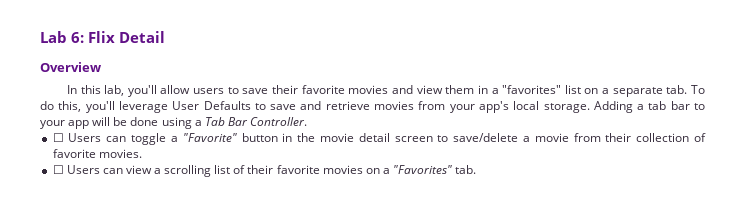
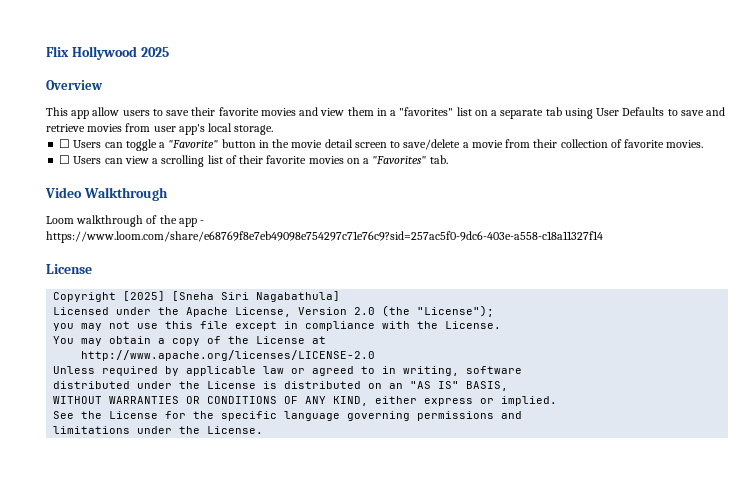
[40,31,165,43] [40,62,101,72] [66,85,157,97] Lab 6: Flix Detail // Overview // In this lab, you'll -> [46,46,169,60] [46,80,103,90] [46,107,90,119] Flix Hollywood 2025 // Overview // This app
[666,85,705,94] [40,101,168,113] tab. To do this, you'll leverage -> [545,107,593,119] tab using
[449,104,475,113] your -> [153,126,176,132] user
[593,101,705,113] [40,117,307,129] Adding a tab bar to your app will be done using a Tab Bar Controller. -> (274, 130) none
(477, 169) none -> [45,187,168,201] [46,215,205,227] [46,231,603,243] [46,264,92,274] [53,291,341,302] [53,305,495,317] [53,321,502,331] [53,336,327,346] [81,350,376,361] [53,366,523,376] [53,381,509,391] [53,396,558,406] [53,411,523,421] [53,426,264,434] // Video Walkthrough // Loom walkthrough of the app - https://www.loom.com/share/e68769f8e7eb49098e754297c71e76c9?sid=257ac5f0-9dc6-403e-a558-c18a11327f14 // License // Copyright [2025] [Sneha Siri Nagabathula] // Licensed under the Apache License, Version 2.0 (the "License"); // you may not use this file except in compliance with the License. // You may obtain a copy of the License at // http://www.apache.org/licenses/LICENSE-2.0 // Unless required by applicable law or agreed to in writing, software // distributed under the License is distributed on an "AS IS" BASIS, // WITHOUT WARRANTIES OR CONDITIONS OF ANY KIND, either express or implied. // See the License for the specific language governing permissions and // limitations under the License.

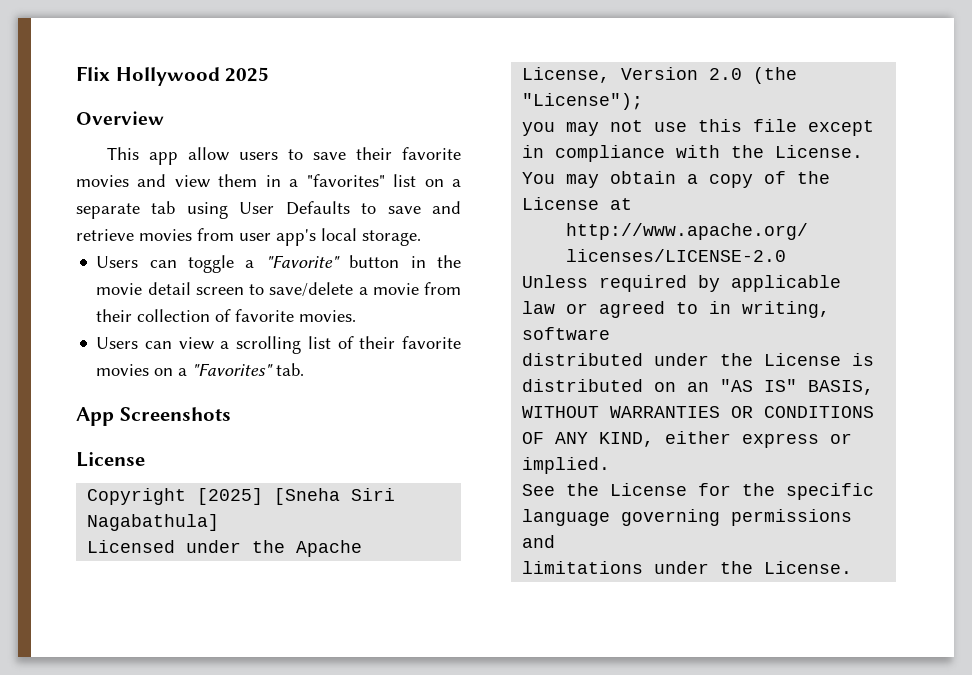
[59,139,71,148] ☐ -> (421, 238) none
[59,155,71,164] ☐ -> (357, 316) none
[45,187,168,201] [46,215,205,227] [46,231,603,243] Video Walkthrough // Loom walkthrough of the app - https://www.loom.com/share/e68769f8e7eb49098e754297c71e76c9?sid=257ac5f0-9dc6-403e-a558-c18a11327f14 -> [76,407,231,426] App Screenshots

